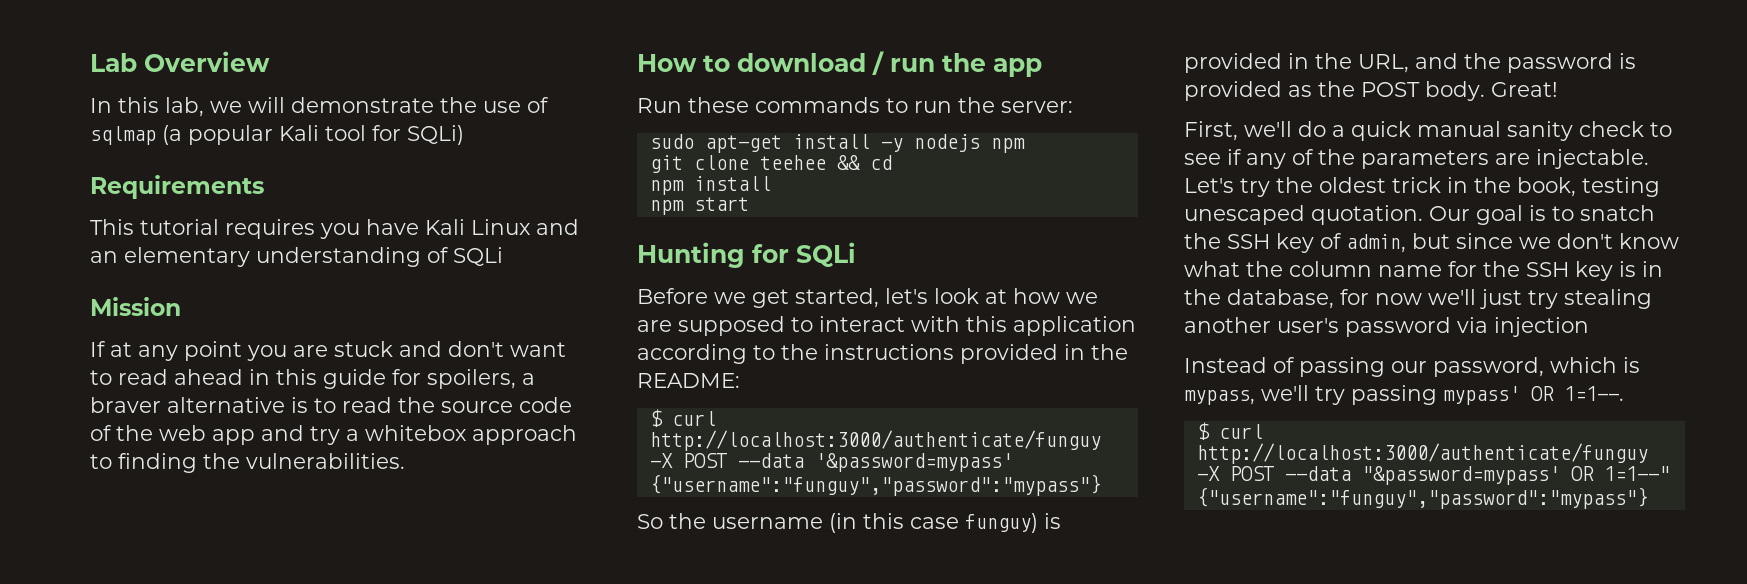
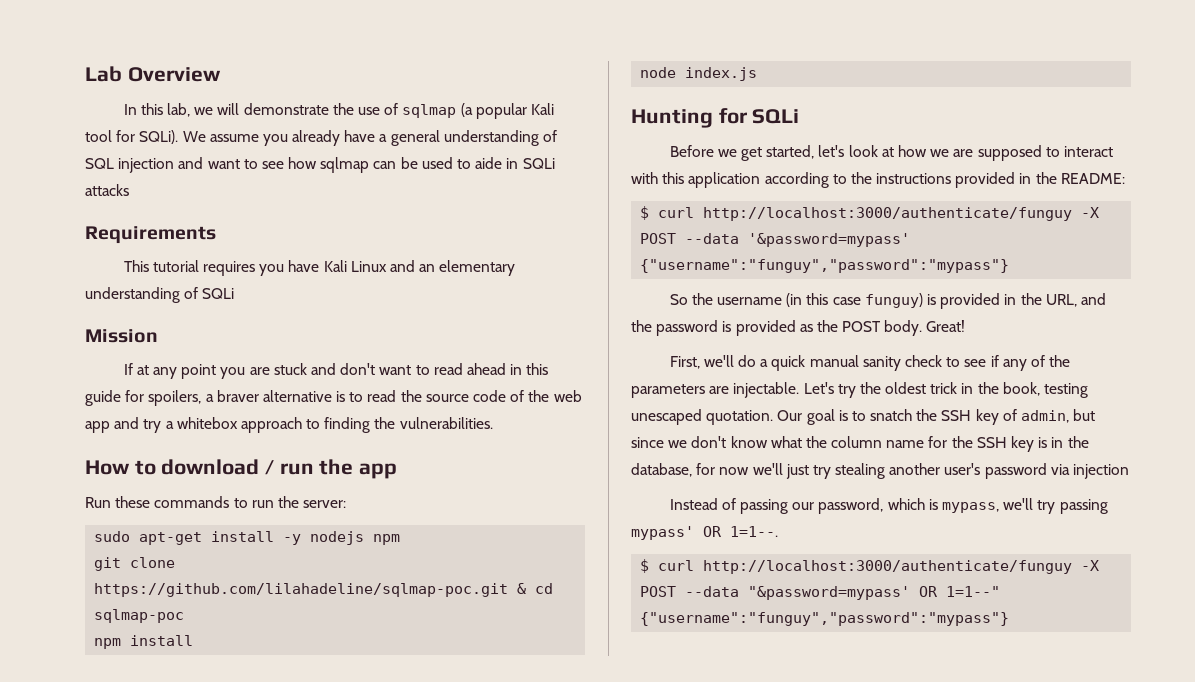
[407,125,464,145] SQLi) -> [139,130,558,146] [85,157,555,173] [85,184,129,196] SQLi). We assume you already have a general understanding of SQL injection and want to see how sqlmap can be used to aide in SQLi attacks
[759,155,860,170] teehee && -> [94,583,527,597] https://github.com/lilahadeline/sqlmap-poc.git &
(892, 162) none -> [94,609,185,623] sqlmap-poc
[649,197,749,215] npm start -> [640,67,758,81] node index.js

